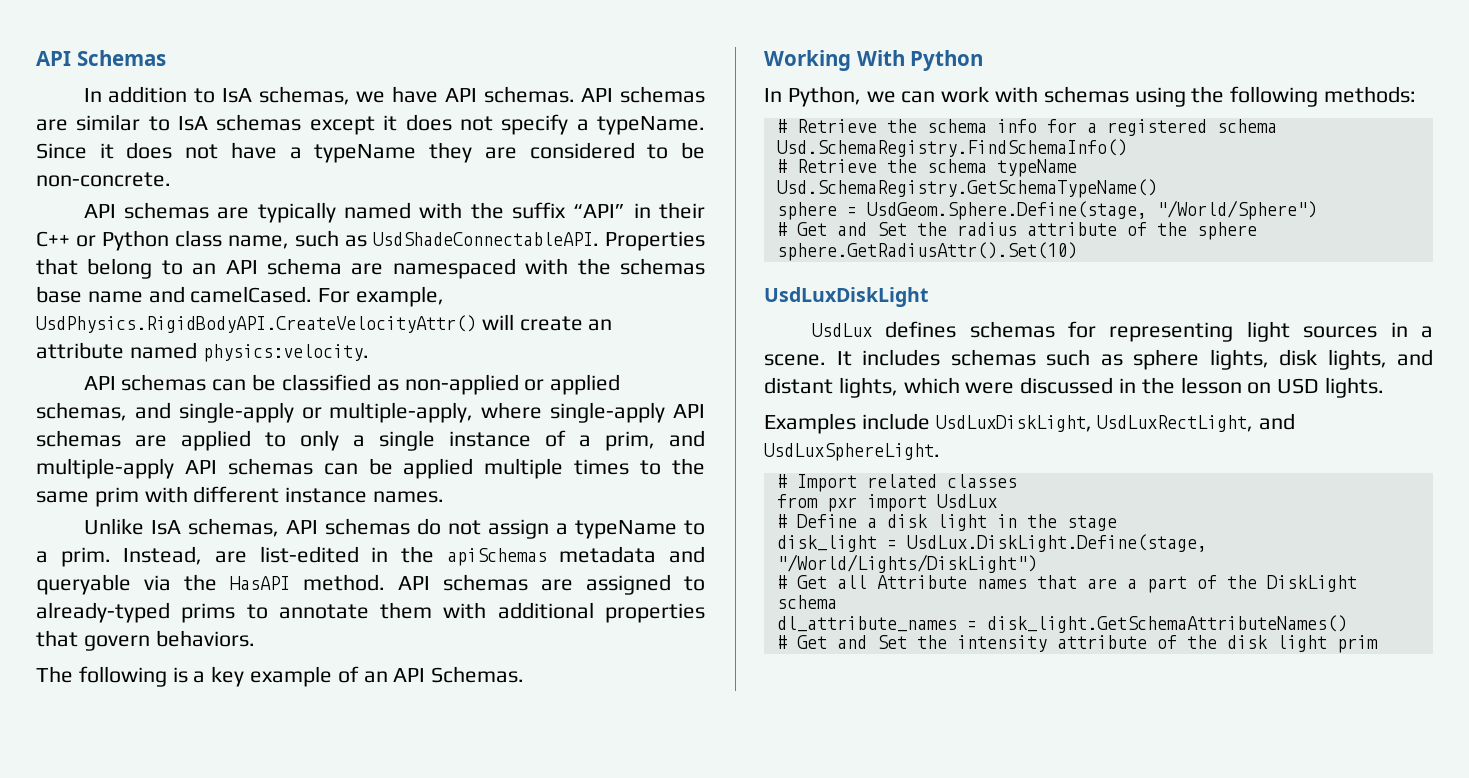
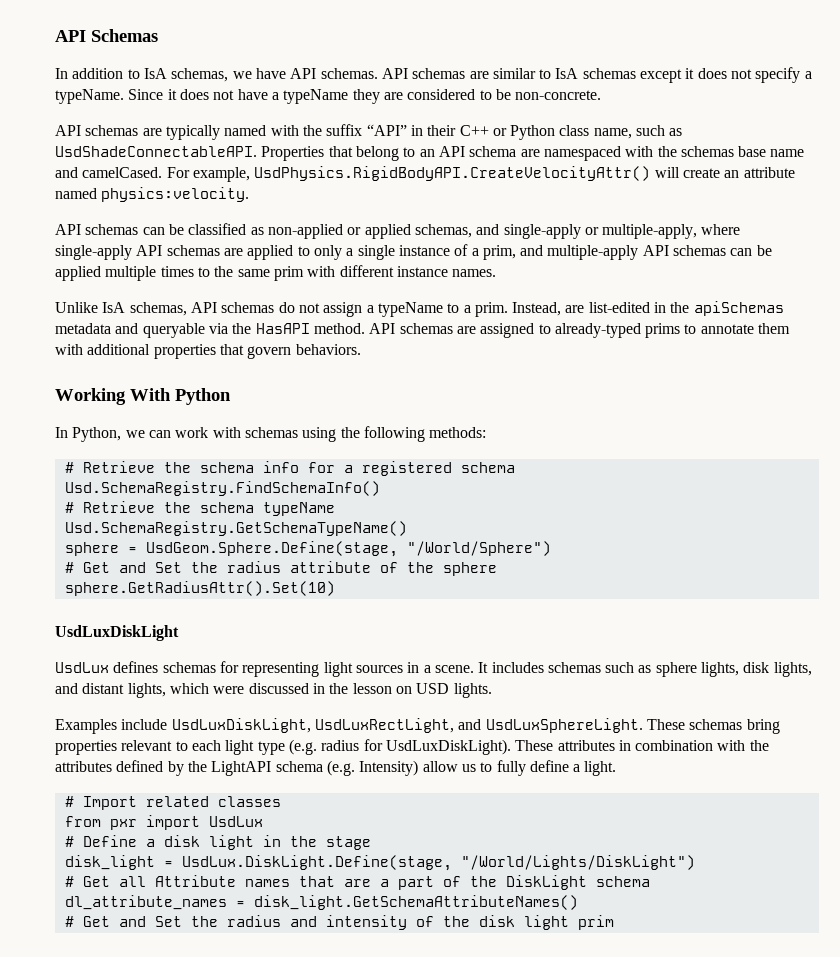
[36,666,525,687] // The following is a key example of an API Schemas. -> (361, 349) none
(940, 452) none -> [646,719,780,734] [55,739,769,755] [55,760,617,776] These schemas bring properties relevant to each light type (e.g. radius for UsdLuxDiskLight). These attributes in combination with the attributes defined by the LightAPI schema (e.g. Intensity) allow us to fully define a light.
[956,635,1147,652] intensity attribute -> [226,915,407,930] radius and intensity

